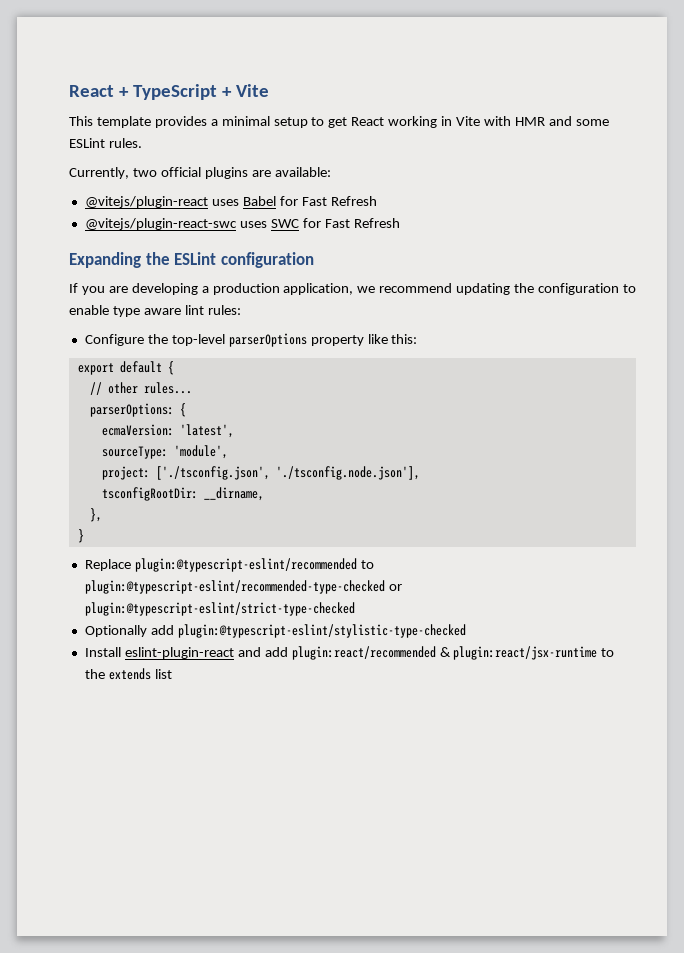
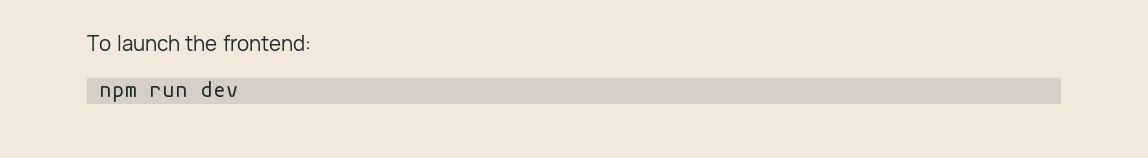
[69,84,269,100] [69,116,609,128] [69,138,142,148] [69,167,331,179] [84,196,377,208] [84,218,400,230] [69,252,314,268] [69,283,636,295] [69,305,241,317] [84,333,418,347] [77,361,174,375] [89,382,192,395] [89,403,186,417] [101,424,234,438] [101,445,228,459] [101,466,420,480] [101,487,264,501] [89,508,102,522] [77,529,84,543] [84,558,374,572] [84,580,402,594] [84,602,355,616] [84,624,466,638] [84,646,615,660] [84,668,172,680] React + TypeScript + Vite // This template provides a minimal setup to get React working in Vite with HMR and some ESLint rules. // Currently, two official plugins are available: // @vitejs/plugin-react uses Babel for Fast Refresh // @vitejs/plugin-react-swc uses SWC for Fast Refresh // Expanding the ESLint configuration // If you are developing a production application, we recommend updating the configuration to enable type aware lint rules: // Configure the top-level parserOptions property like this: // export default { // // other rules... // parserOptions: { // ecmaVersion: 'latest', // sourceType: 'module', // project: ['./tsconfig.json', './tsconfig.node.json'], // tsconfigRootDir: __dirname, // }, // } // Replace plugin:@typescript-eslint/recommended to plugin:@typescript-eslint/recommended-type-checked or plugin:@typescript-eslint/strict-type-checked // Optionally add plugin:@typescript-eslint/stylistic-type-checked // Install eslint-plugin-react and add plugin:react/recommended & plugin:react/jsx-runtime to the extends list -> [87,35,311,51] [99,81,239,102] To launch the frontend: // npm run dev

